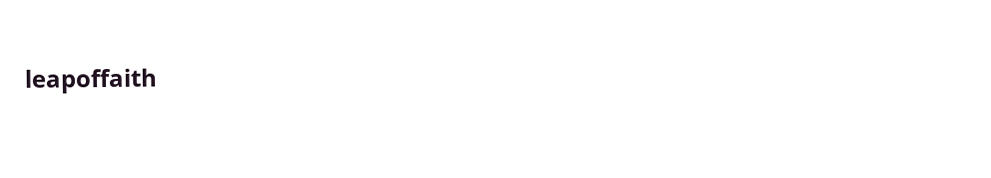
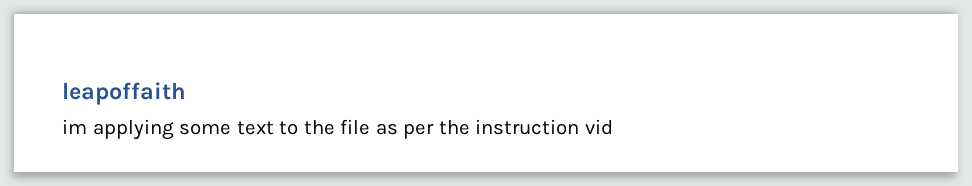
(158, 81) none -> [62,119,613,140] // im applying some text to the file as per the instruction vid

